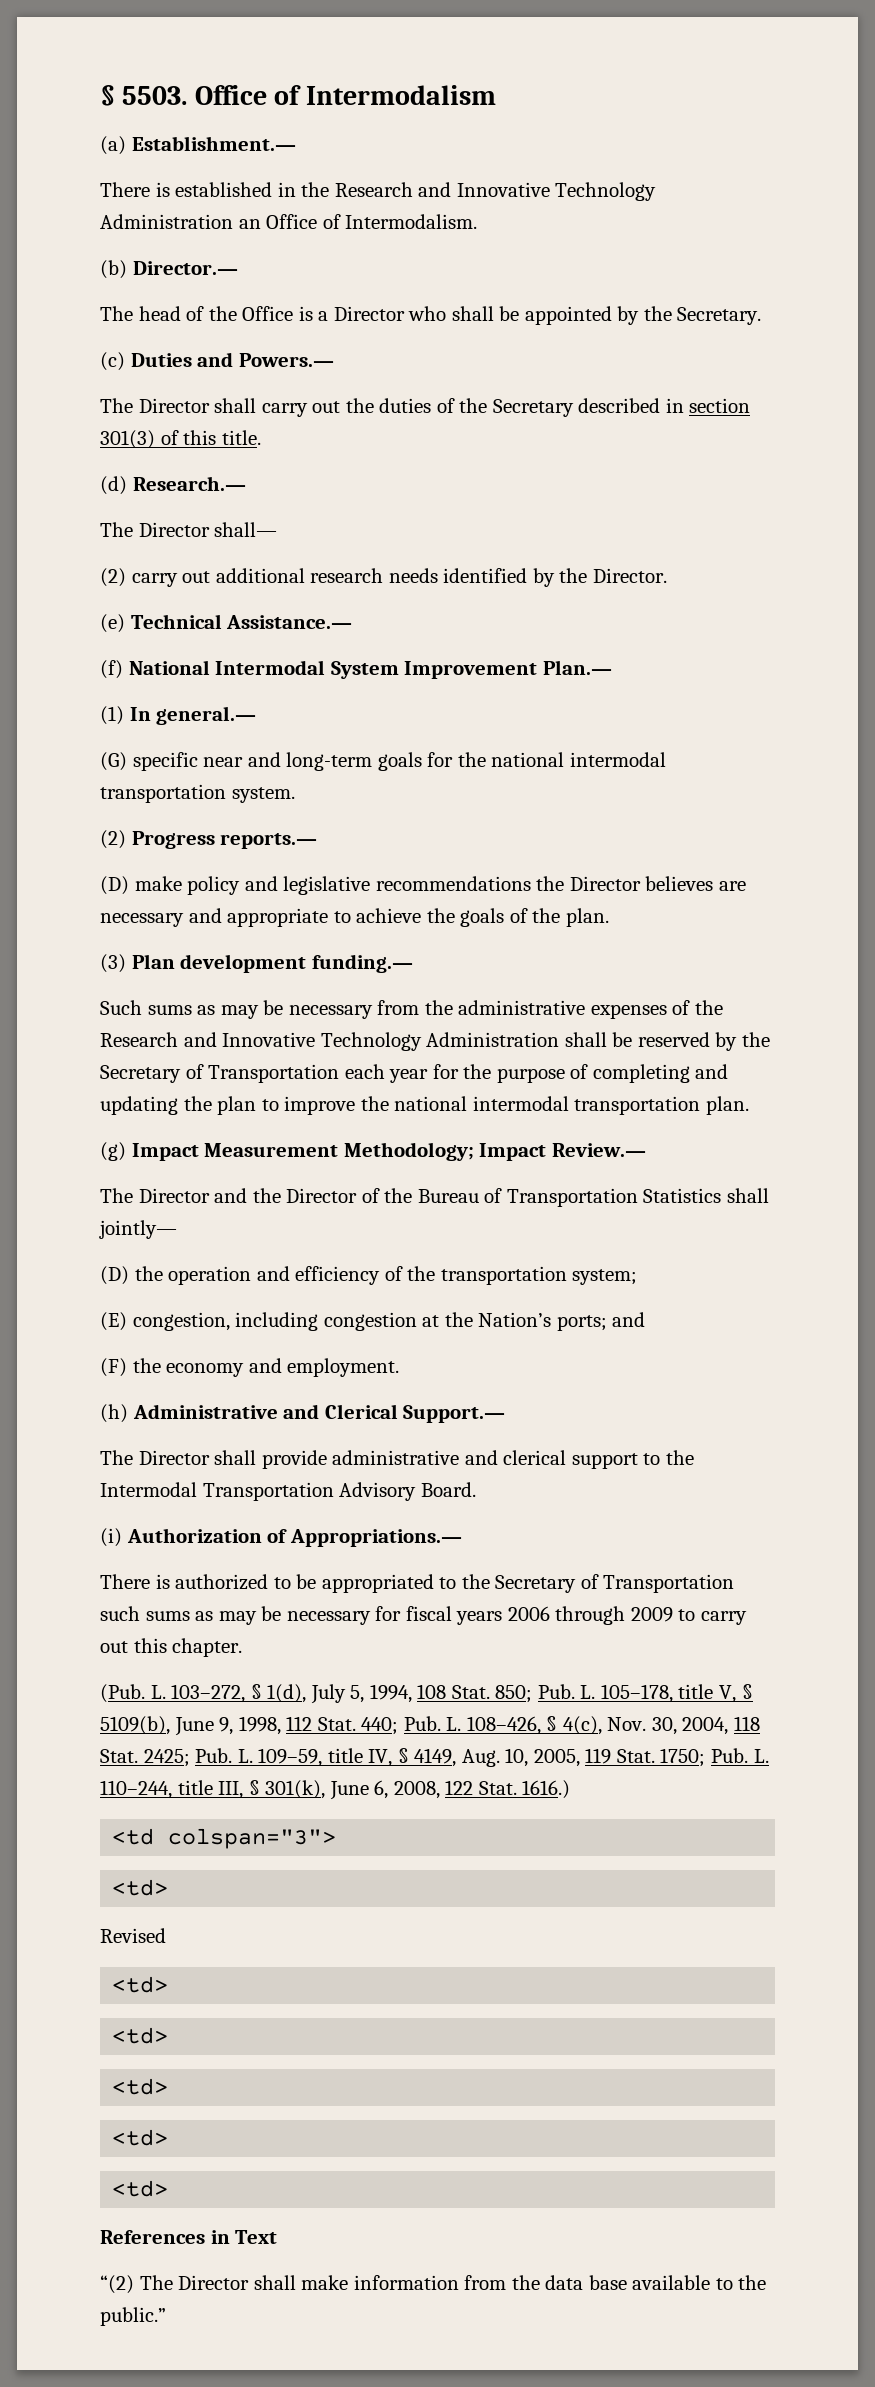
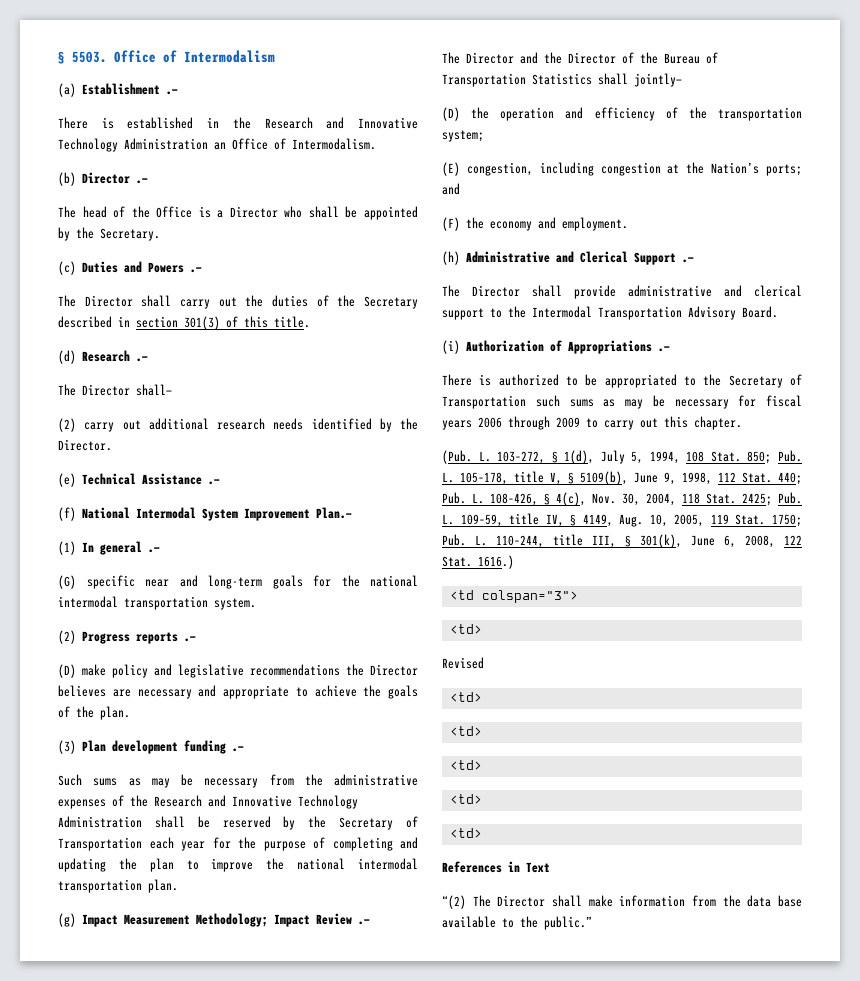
[131,136,296,151] Establishment.— -> [82,83,178,95] Establishment .—
[132,261,238,275] Director.— -> [82,172,148,184] Director .—
[238,353,334,367] Powers.— -> [148,262,202,273] Powers .—
[132,476,246,491] Research.— -> [82,350,148,362] Research .—
[226,615,353,629] Assistance.— -> [142,473,220,485] Assistance .—
[156,706,257,725] general.— -> [100,541,160,555] general .—
[220,833,318,849] reports.— -> [136,632,196,644] reports .—
[311,954,413,973] funding.— -> [184,740,244,754] funding .—
[551,1143,646,1157] Review.— -> [316,913,370,925] Review .—
[403,1405,506,1423] Support.— -> [634,252,694,265] Support .—
[289,1529,462,1547] Appropriations.— -> [568,340,670,354] Appropriations .—

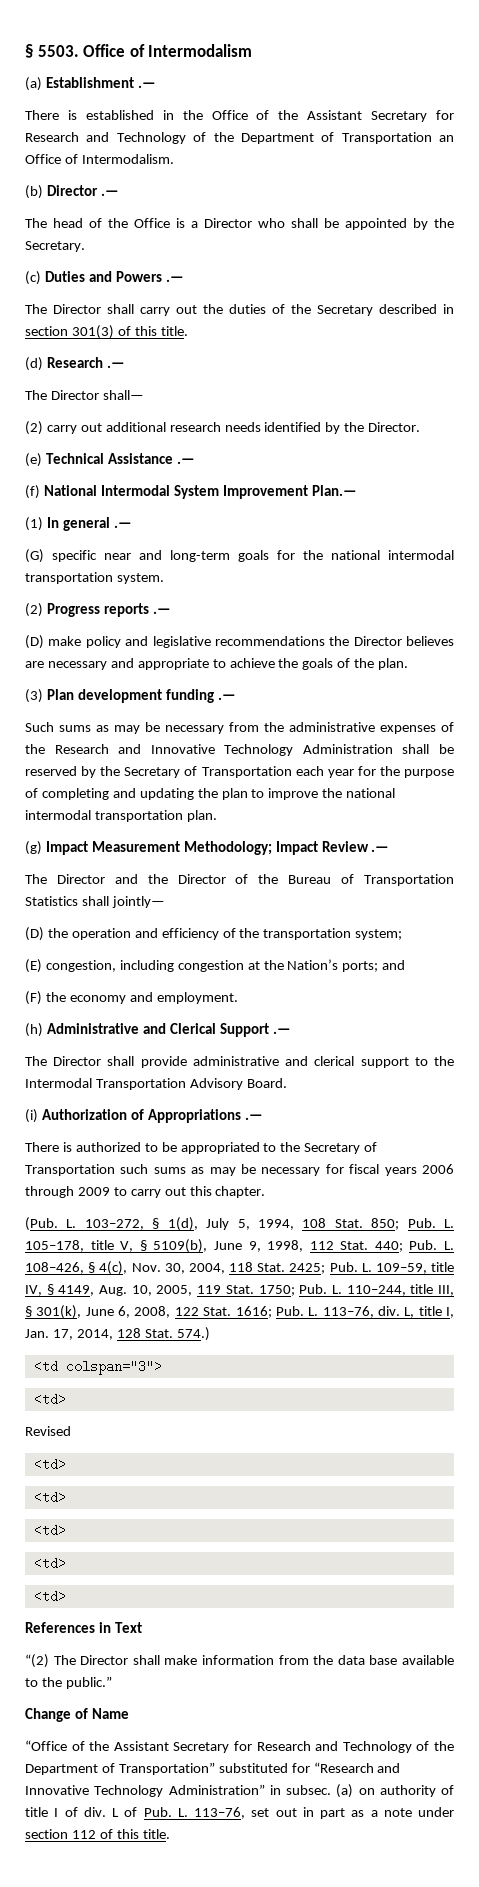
[264,117,419,129] [58,138,208,152] Research and Innovative Technology Administration -> [211,110,454,122] [25,132,432,144] Office of the Assistant Secretary for Research and Technology of the Department of Transportation
[478,555,514,569] 1616.) -> [235,1306,454,1318] [25,1327,210,1341] 1616; Pub. L. 113–76, div. L, title I, Jan. 17, 2014, 128 Stat. 574.)
(592, 923) none -> [25,1708,129,1722] [25,1740,455,1753] [25,1762,401,1775] [25,1784,454,1798] [25,1807,454,1819] [25,1829,170,1839] // Change of Name // “Office of the Assistant Secretary for Research and Technology of the Department of Transportation” substituted for “Research and Innovative Technology Administration” in subsec. (a) on authority of title I of div. L of Pub. L. 113–76, set out in part as a note under section 112 of this title.

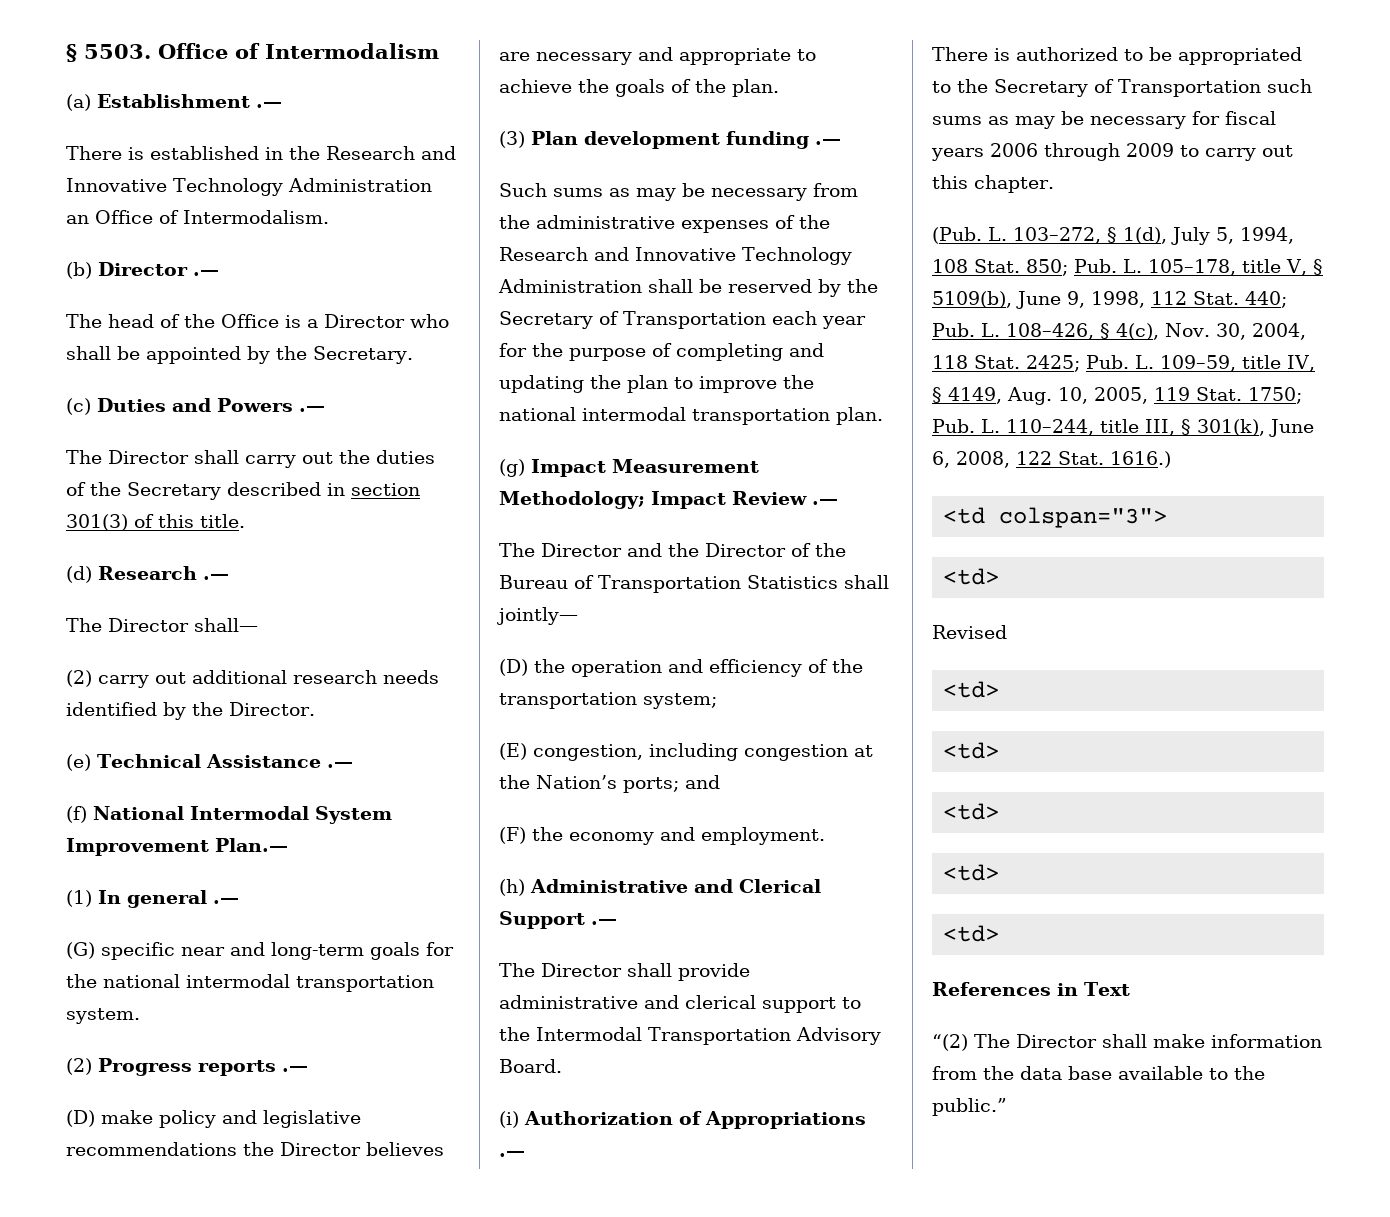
[211,110,454,122] [25,132,432,144] Office of the Assistant Secretary for Research and Technology of the Department of Transportation -> [326,146,456,160] [66,178,432,196] Research and Innovative Technology Administration
[235,1306,454,1318] [25,1327,210,1341] 1616; Pub. L. 113–76, div. L, title I, Jan. 17, 2014, 128 Stat. 574.) -> [1110,451,1171,468] 1616.)
[25,1708,129,1722] [25,1740,455,1753] [25,1762,401,1775] [25,1784,454,1798] [25,1807,454,1819] [25,1829,170,1839] // Change of Name // “Office of the Assistant Secretary for Research and Technology of the Department of Transportation” substituted for “Research and Innovative Technology Administration” in subsec. (a) on authority of title I of div. L of Pub. L. 113–76, set out in part as a note under section 112 of this title. -> (1007, 1107) none

